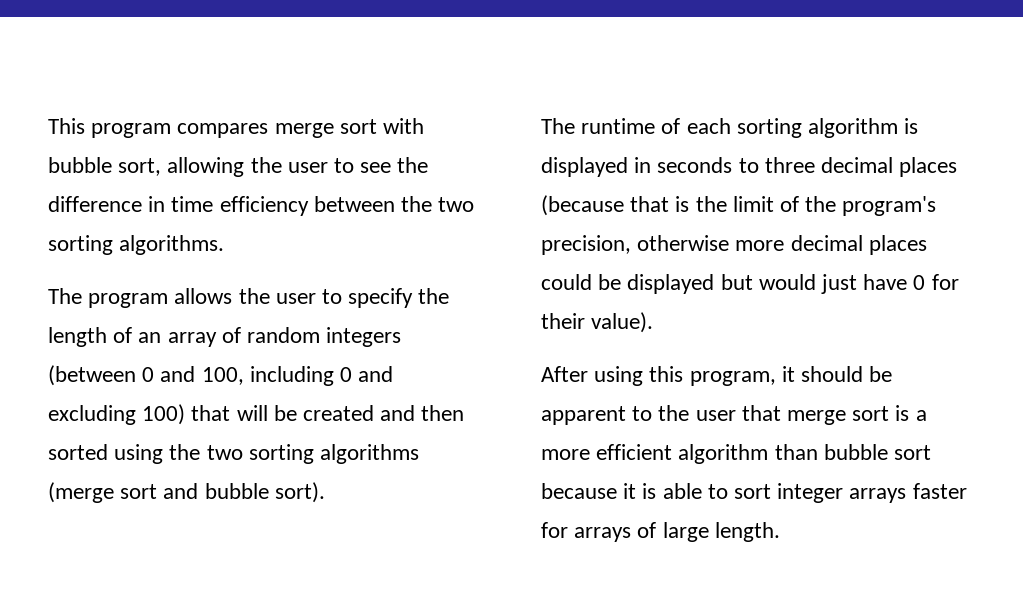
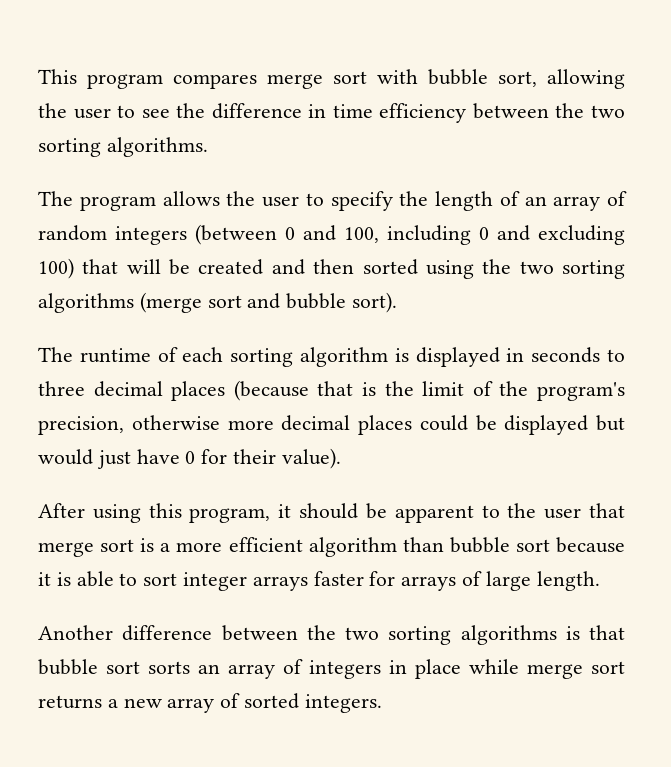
(780, 532) none -> [38,625,625,645] [38,659,625,679] [38,693,382,713] // Another difference between the two sorting algorithms is that bubble sort sorts an array of integers in place while merge sort returns a new array of sorted integers.

